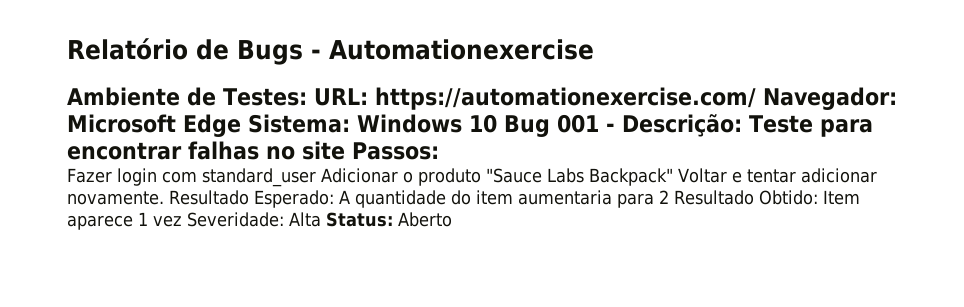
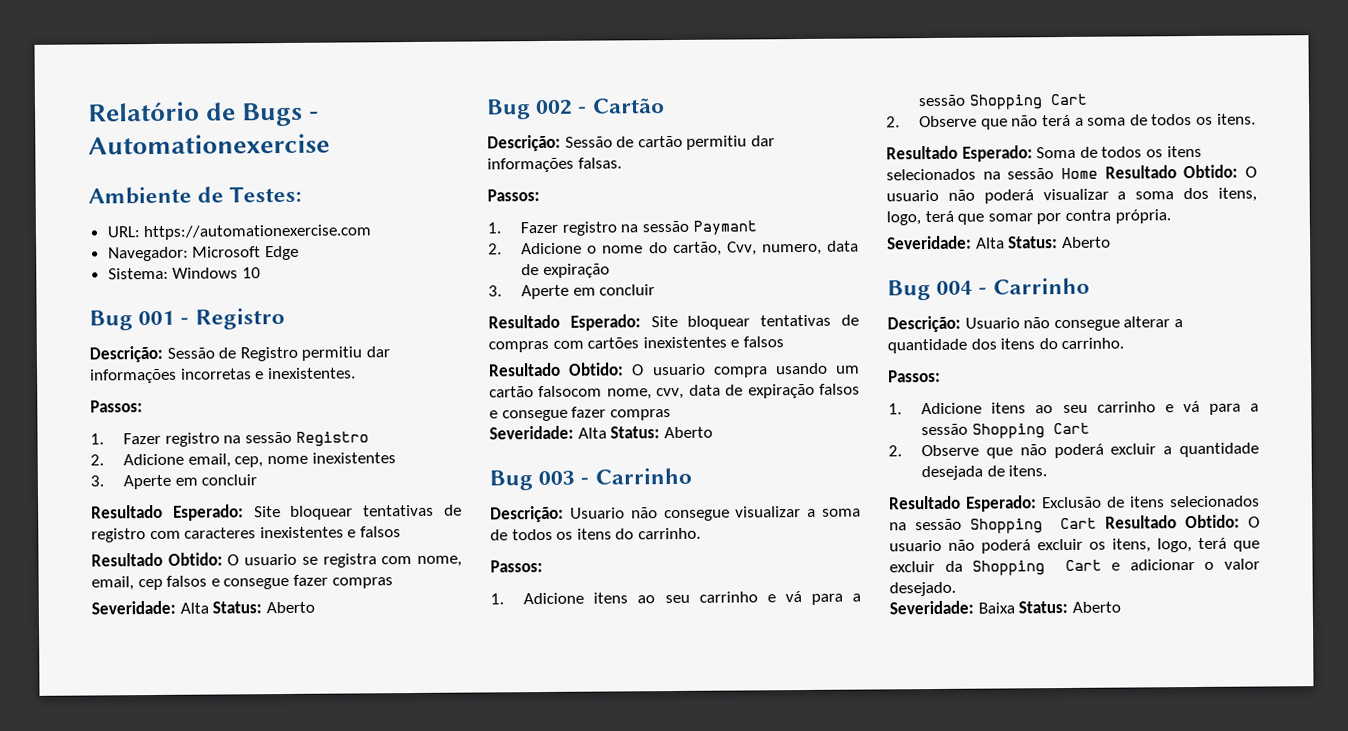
[313,87,756,110] URL: https://automationexercise.com/ -> [106,224,373,241] // URL: https://automationexercise.com //
(241, 125) none -> (299, 253) //
(497, 123) none -> (261, 273) //
[622,114,873,137] [67,141,439,160] [67,168,877,187] [67,190,860,208] [67,212,321,230] Descrição: Teste para encontrar falhas no site Passos: // Fazer login com standard_user Adicionar o produto "Sauce Labs Backpack" Voltar e tentar adicionar novamente. Resultado Esperado: A quantidade do item aumentaria para 2 Resultado Obtido: Item aparece 1 vez Severidade: Alta -> [194,307,285,330] [89,345,390,363] [90,367,356,384] [90,400,143,413] [90,431,369,447] [90,452,396,468] [90,474,258,490] [91,504,463,521] [91,526,401,543] [91,552,463,568] [91,574,393,591] [91,600,315,615] [486,98,665,120] [487,134,775,152] [487,157,622,173] [487,189,540,202] [487,220,757,236] [488,240,859,257] [521,263,610,279] [488,284,656,300] [488,314,859,331] [488,336,784,353] [488,362,860,378] [489,383,860,400] [489,406,671,422] [489,425,713,440] [489,467,692,491] [490,505,861,523] [490,527,701,541] [490,560,543,573] [490,591,861,605] [918,93,1088,110] [886,113,1256,130] [886,145,1202,162] [886,164,1257,181] [886,187,1257,204] [886,209,1171,226] [887,235,1111,250] [887,277,1090,301] [887,315,1183,333] [887,337,1125,354] [888,369,941,383] [888,400,1259,415] [921,422,1090,439] [888,442,1259,459] [921,465,1048,481] [889,495,1260,512] [889,514,1260,534] [889,537,1260,554] [889,558,1260,576] [889,581,956,597] [889,600,1015,615] Registro // Descrição: Sessão de Registro permitiu dar informações incorretas e inexistentes. // Passos: // 1. Fazer registro na sessão Registro // 2. Adicione email, cep, nome inexistentes // 3. Aperte em concluir // Resultado Esperado: Site bloquear tentativas de registro com caracteres inexistentes e falsos // Resultado Obtido: O usuario se registra com nome, email, cep falsos e consegue fazer compras // Severidade: Alta Status: Aberto // Bug 002 - Cartão // Descrição: Sessão de cartão permitiu dar informações falsas. // Passos: // 1. Fazer registro na sessão Paymant // 2. Adicione o nome do cartão, Cvv, numero, data de expiração // 3. Aperte em concluir // Resultado Esperado: Site bloquear tentativas de compras com cartões inexistentes e falsos // Resultado Obtido: O usuario compra usando um cartão falsocom nome, cvv, data de expiração falsos e consegue fazer compras // Severidade: Alta Status: Aberto // Bug 003 - Carrinho // Descrição: Usuario não consegue visualizar a soma de todos os itens do carrinho. // Passos: // 1. Adicione itens ao seu carrinho e vá para a sessão Shopping Cart // 2. Observe que não terá a soma de todos os itens. // Resultado Esperado: Soma de todos os itens selecionados na sessão Home Resultado Obtido: O usuario não poderá visualizar a soma dos itens, logo, terá que somar por contra própria. // Severidade: Alta Status: Aberto // Bug 004 - Carrinho // Descrição: Usuario não consegue alterar a quantidade dos itens do carrinho. // Passos: // 1. Adicione itens ao seu carrinho e vá para a sessão Shopping Cart // 2. Observe que não poderá excluir a quantidade desejada de itens. // Resultado Esperado: Exclusão de itens selecionados na sessão Shopping Cart Resultado Obtido: O usuario não poderá excluir os itens, logo, terá que excluir da Shopping Cart e adicionar o valor desejado. // Severidade: Baixa

